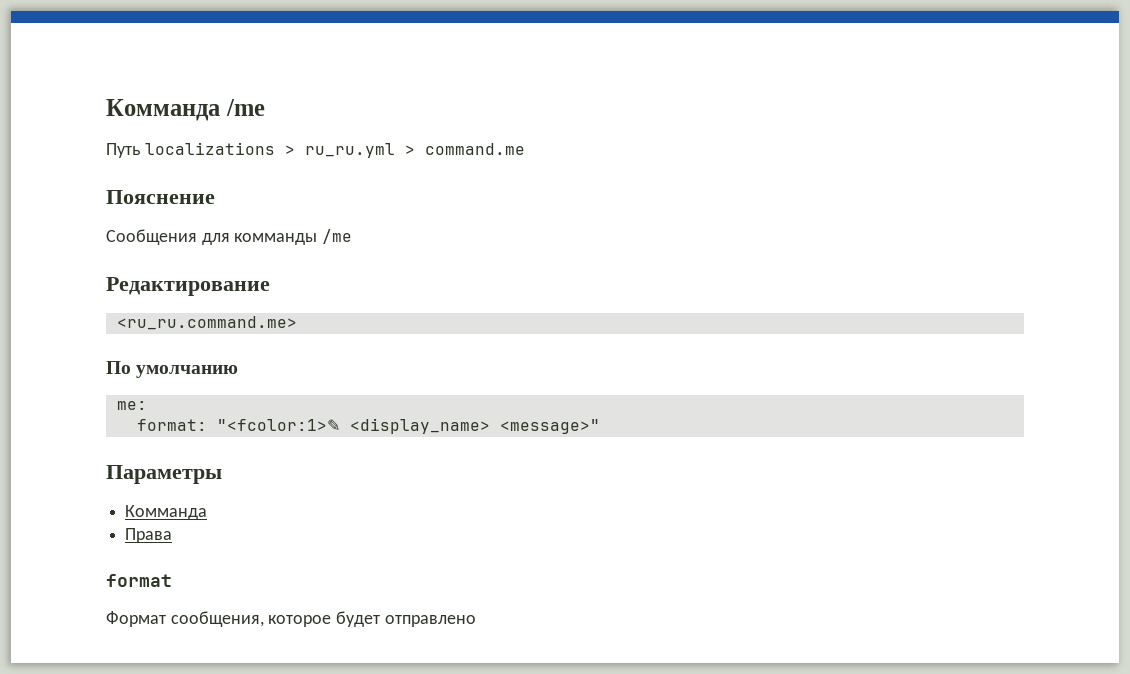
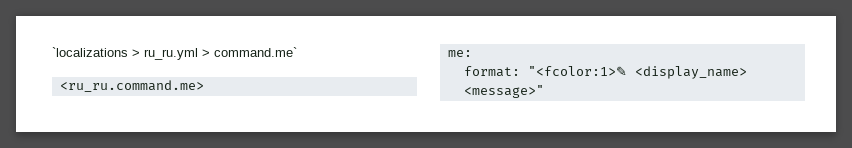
[106,99,265,121] [106,142,525,158] [106,190,215,204] [106,229,353,245] [106,277,270,296] Комманда /me // Путь localizations > ru_ru.yml > command.me // Пояснение // Сообщения для комманды /me // Редактирование -> [52,47,297,60] `localizations > ru_ru.yml > command.me`
[106,361,239,378] // По умолчанию -> (204, 86) none
[106,465,222,484] [125,505,208,520] [125,528,173,543] [106,574,172,587] [106,611,476,627] // Параметры // Комманда // Права // format // Формат сообщения, которое будет отправлено -> (544, 91) none

